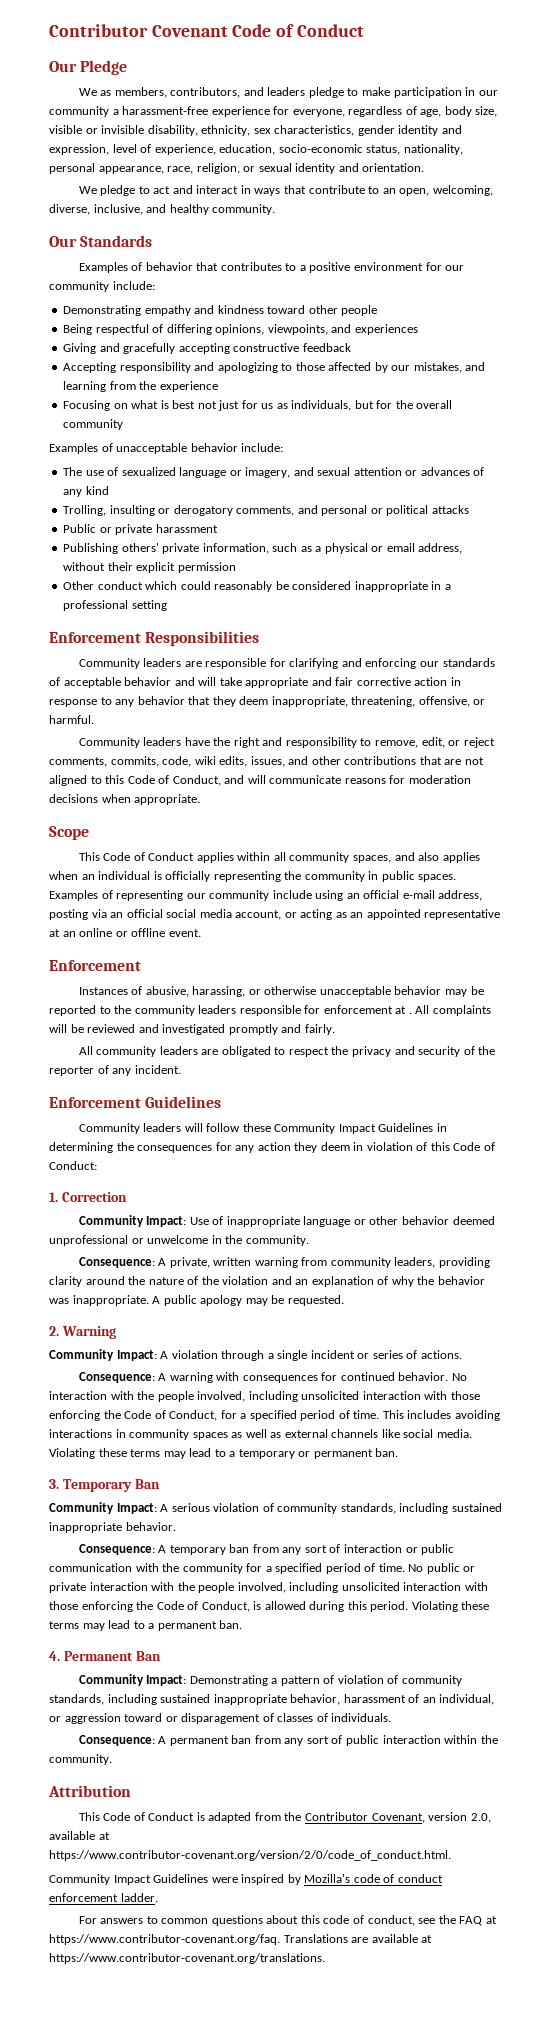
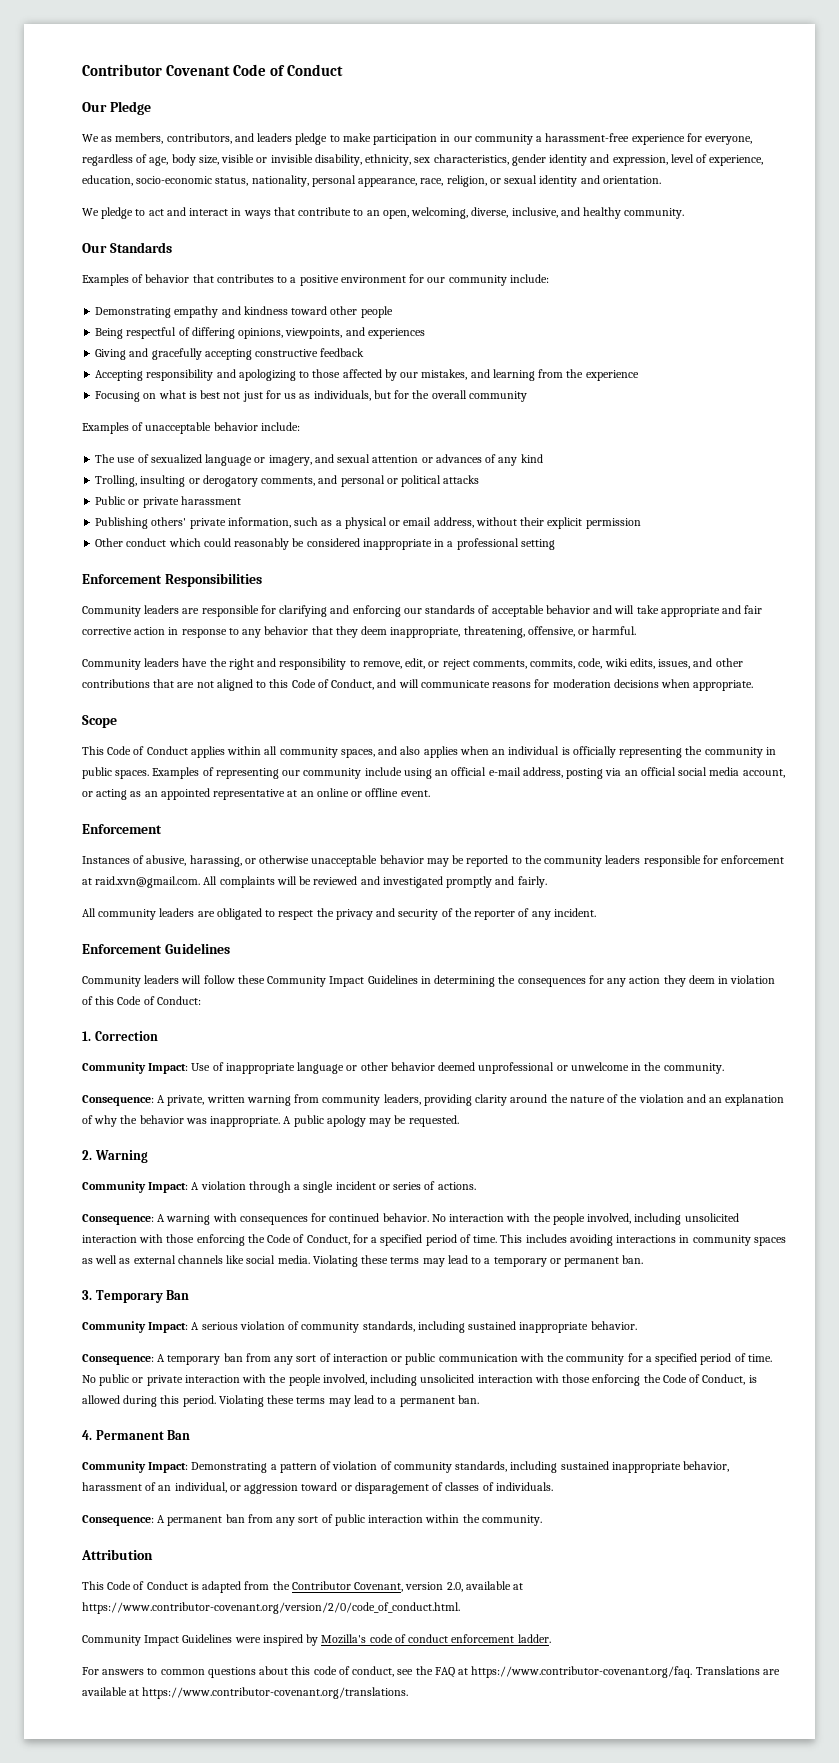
[408,1012,412,1014] . -> [95,876,201,888] raid.xvn@gmail.com.

